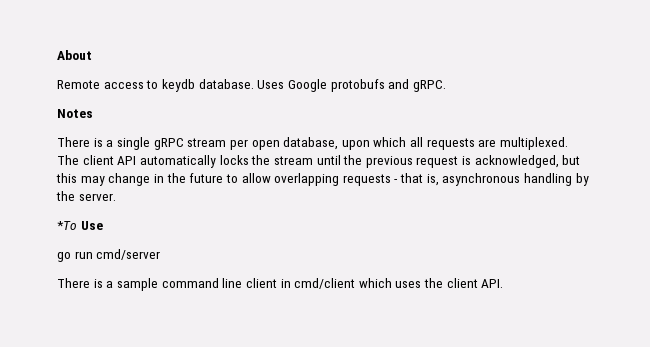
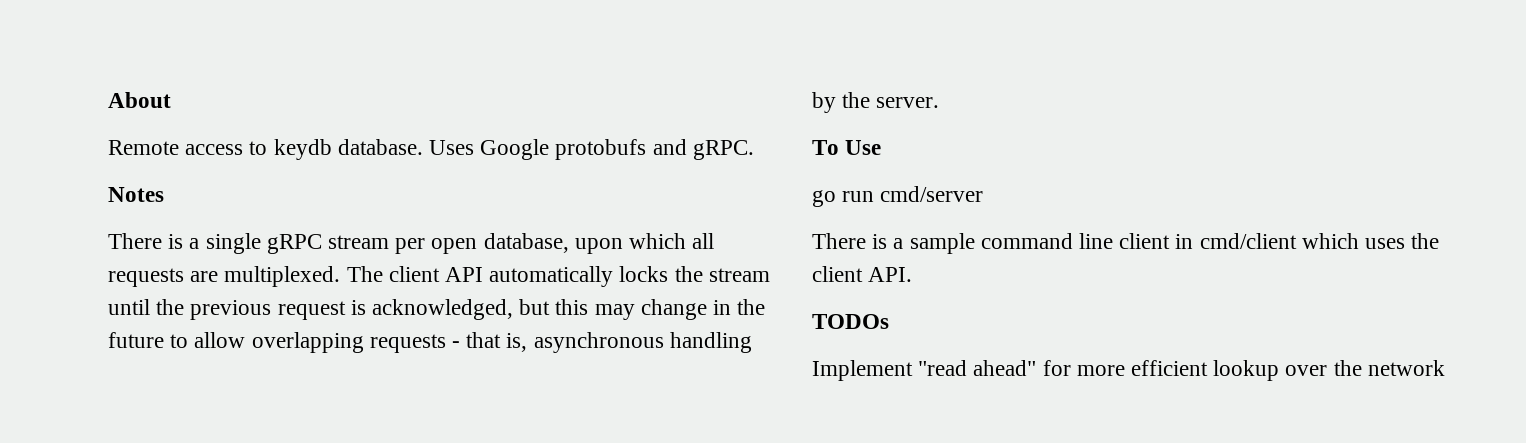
[57,221,77,230] *To -> [812,140,839,155] To
(504, 283) none -> [812,314,889,329] [812,360,1445,381] // TODOs // Implement "read ahead" for more efficient lookup over the network

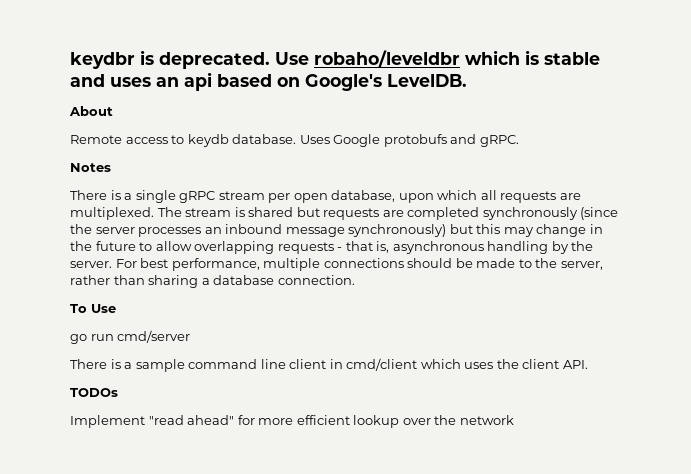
(108, 100) none -> [70,50,600,69] [70,72,467,91] keydbr is deprecated. Use robaho/leveldbr which is stable and uses an api based on Google's LevelDB. //
[388,266,770,287] [108,299,514,320] client API automatically locks the stream until the previous request is acknowledged, -> [185,207,619,220] [70,224,447,237] stream is shared but requests are completed synchronously (since the server processes an inbound message synchronously)
(940, 102) none -> [115,258,603,271] [70,275,355,288] For best performance, multiple connections should be made to the server, rather than sharing a database connection.

